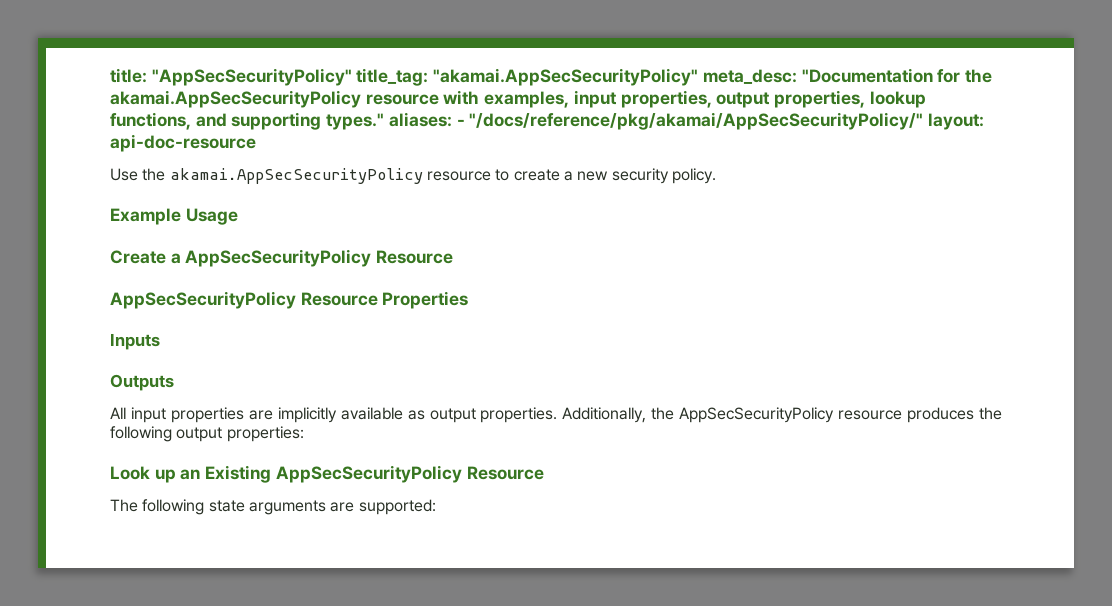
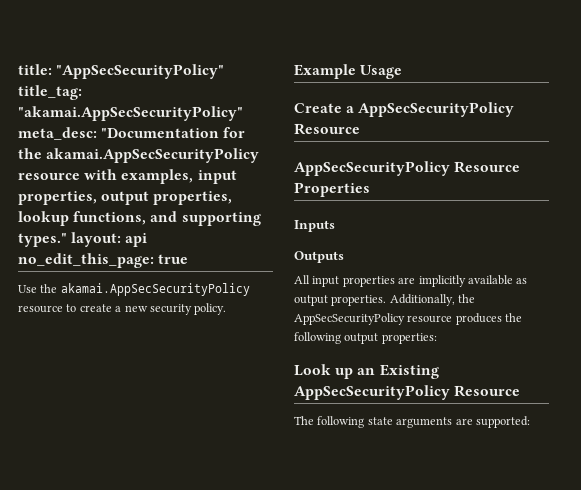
[388,112,985,130] [110,134,256,152] aliases: - "/docs/reference/pkg/akamai/AppSecSecurityPolicy/" layout: api-doc-resource -> [71,232,148,247] [18,253,189,268] layout: api no_edit_this_page: true

